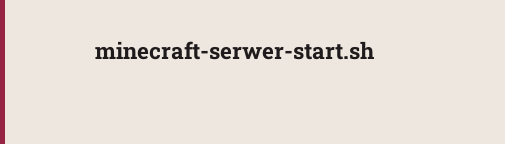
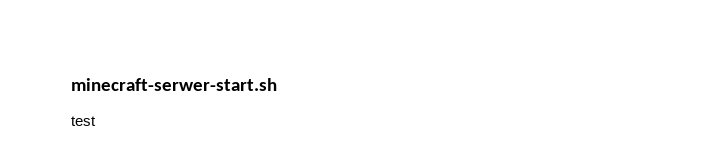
(374, 50) none -> [71,116,96,126] // test

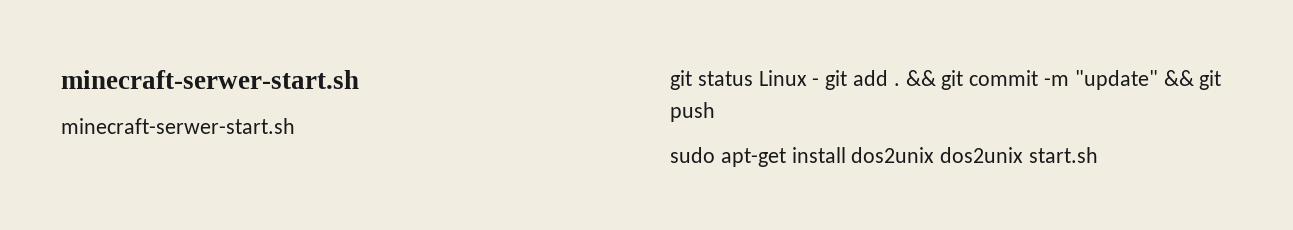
[71,78,277,91] [71,116,96,126] minecraft-serwer-start.sh // test -> [61,70,359,89] [61,118,295,134] [670,70,1222,90] [670,102,715,122] [670,147,1099,167] minecraft-serwer-start.sh // minecraft-serwer-start.sh // git status Linux - git add . && git commit -m "update" && git push // sudo apt-get install dos2unix dos2unix start.sh

